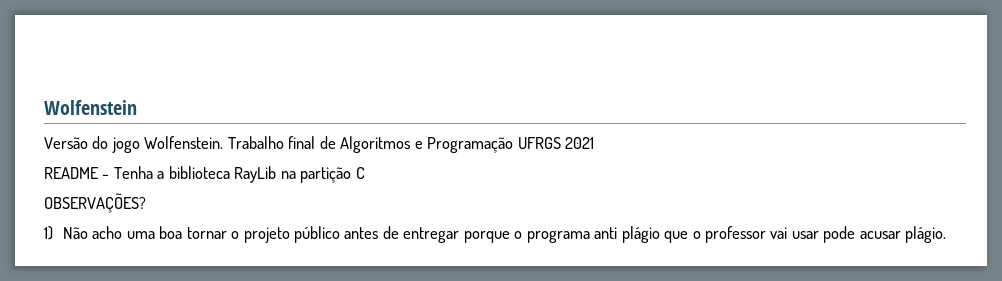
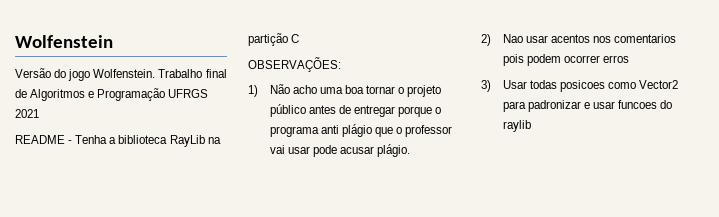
[44,193,146,213] OBSERVAÇÕES? -> [248,57,341,72] OBSERVAÇÕES:
(947, 234) none -> [481,34,677,46] [502,54,629,66] [481,80,679,92] [502,100,673,112] [502,120,531,132] // 2) Nao usar acentos nos comentarios pois podem ocorrer erros // 3) Usar todas posicoes como Vector2 para padronizar e usar funcoes do raylib

